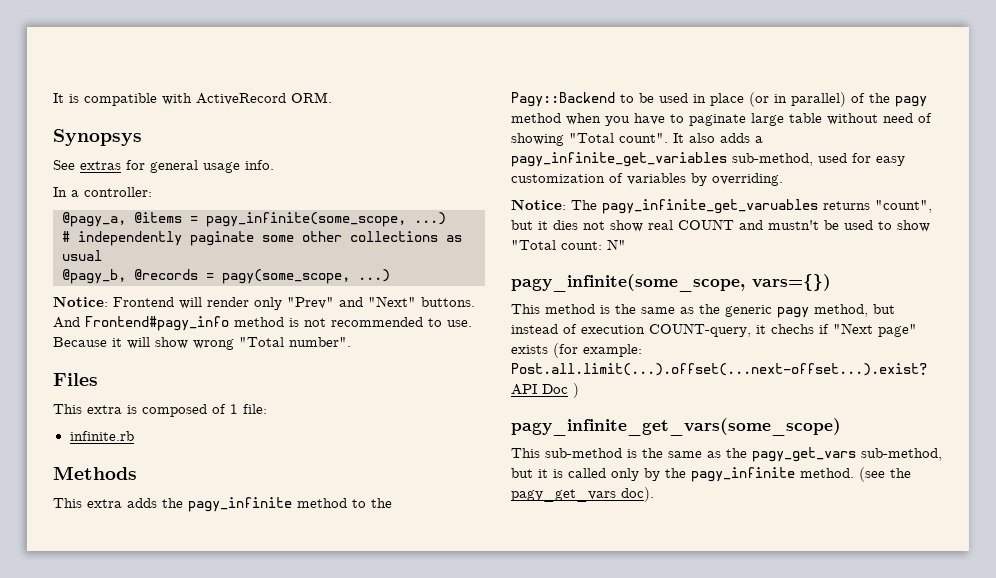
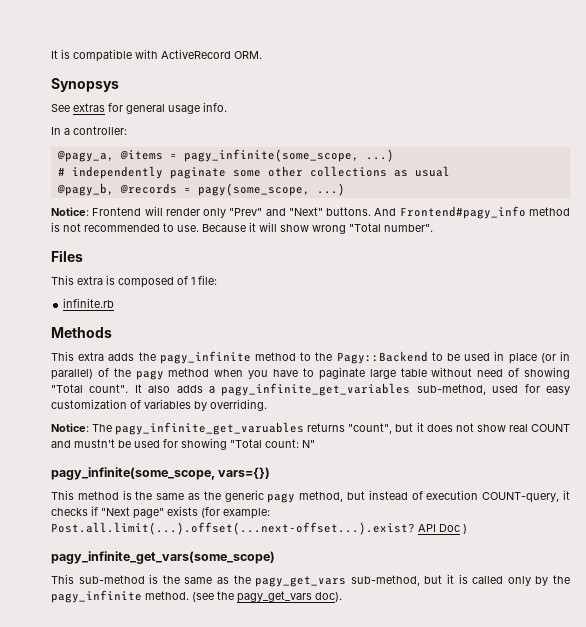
[553,220,578,230] dies -> [426,424,453,432] does
[878,220,930,232] to show -> [163,438,227,450] for showing
[771,324,814,334] chechs -> [51,508,88,516] checks

